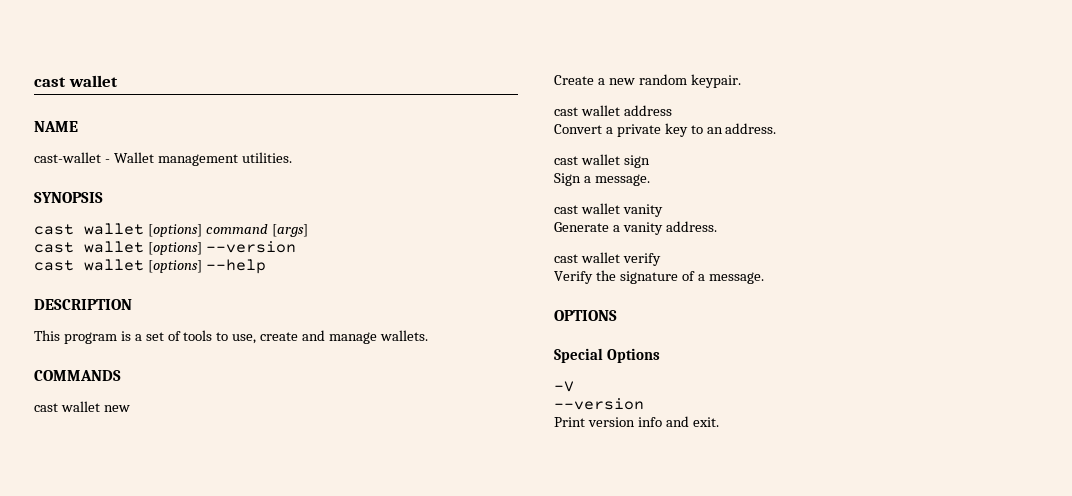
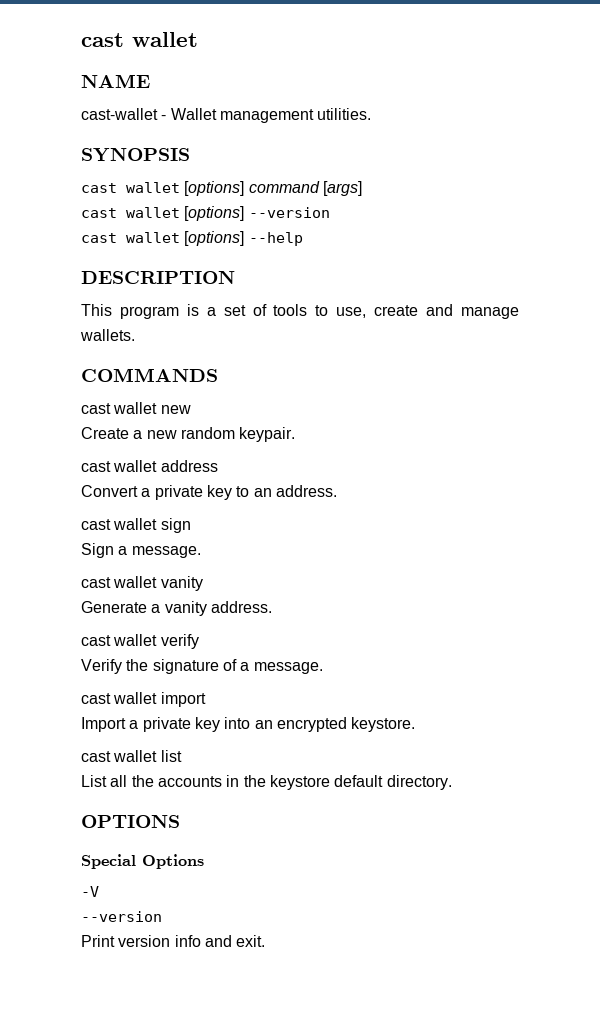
(764, 278) none -> [81,692,206,707] [81,717,416,732] [81,750,182,762] [81,775,452,790] // cast wallet import // Import a private key into an encrypted keystore. // cast wallet list // List all the accounts in the keystore default directory.

